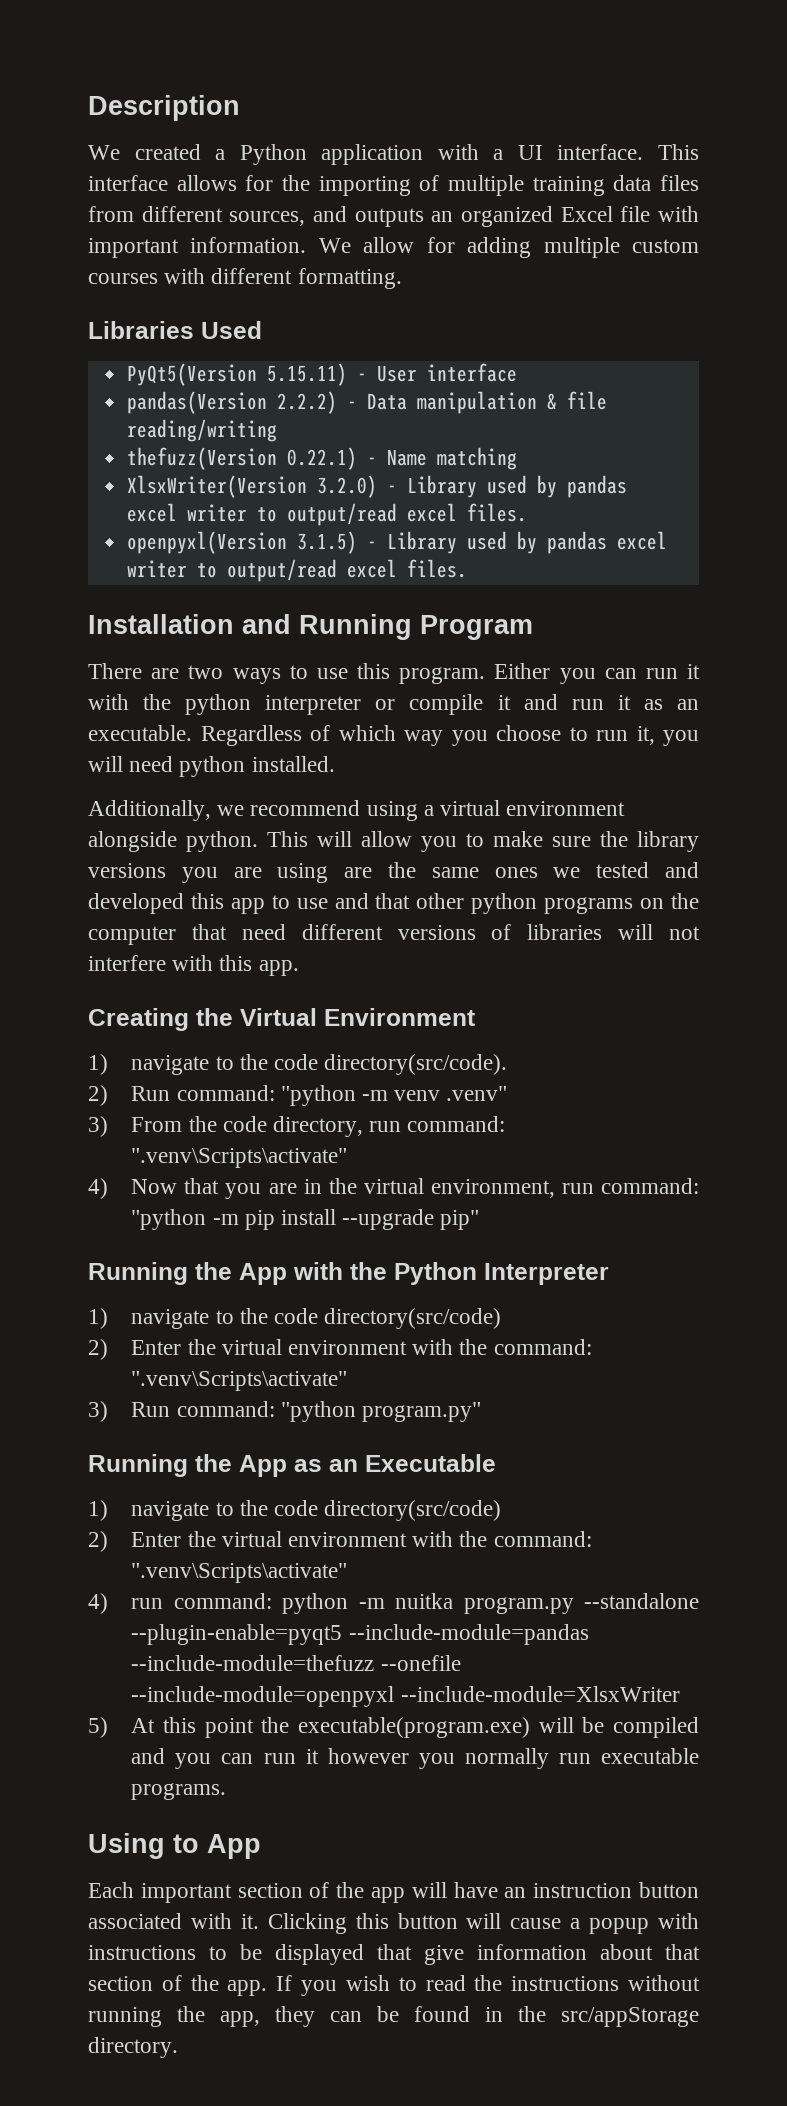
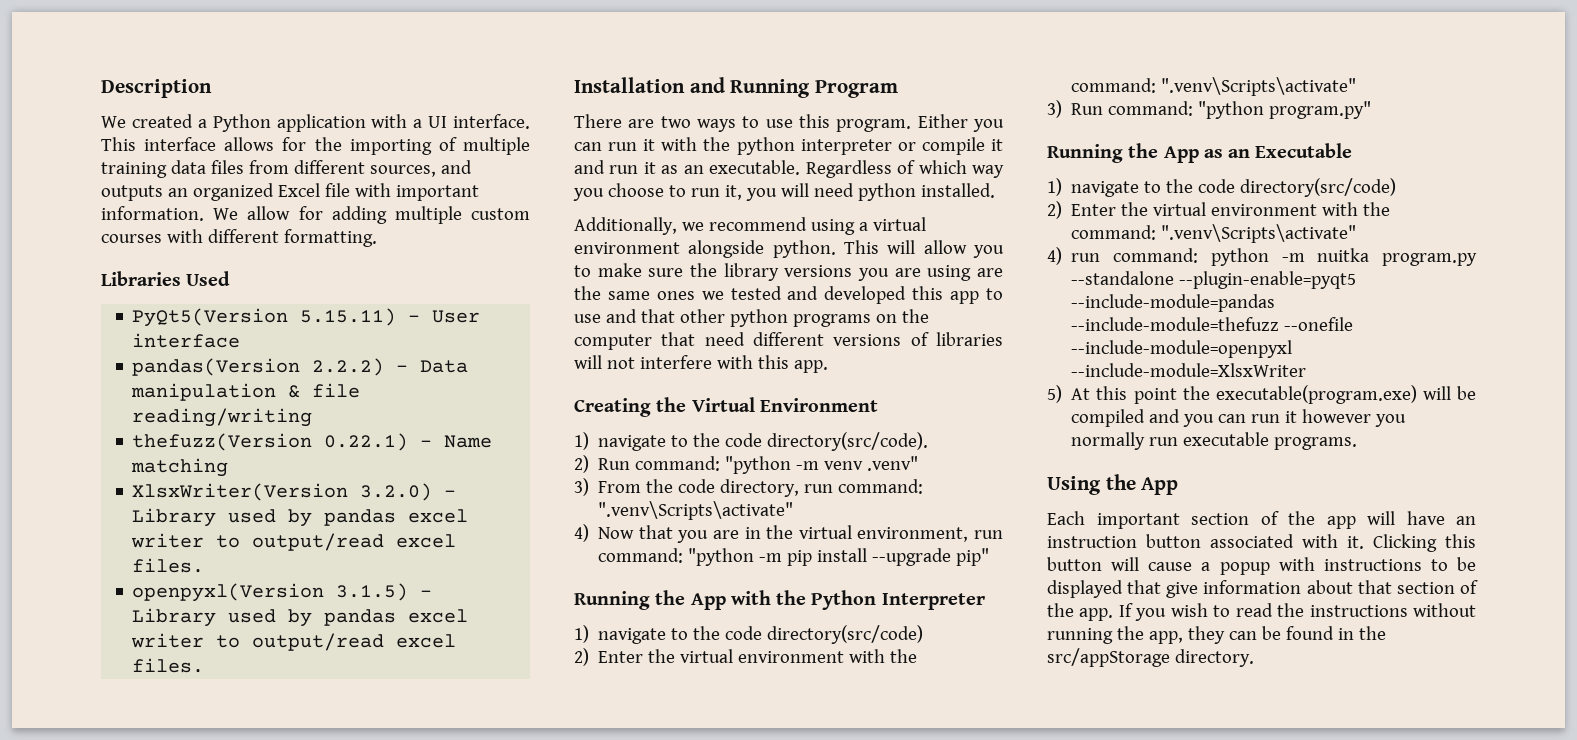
[173,1834,199,1853] to -> [1105,474,1136,490] the

